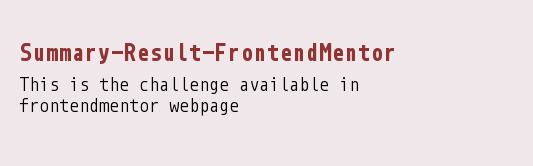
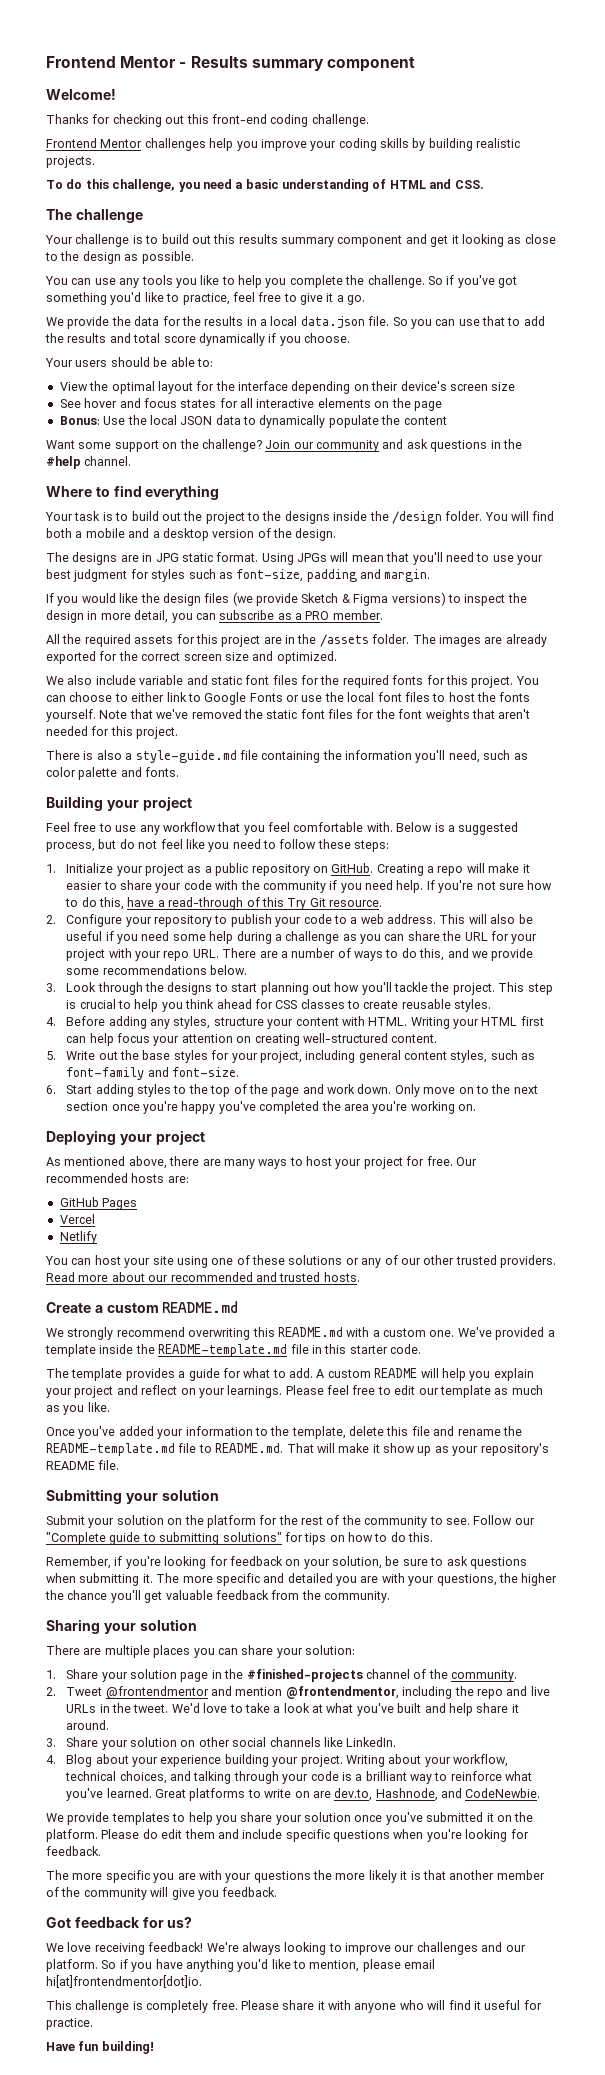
[19,43,396,64] [19,77,359,94] [19,98,239,116] Summary-Result-FrontendMentor // This is the challenge available in frontendmentor webpage -> [46,56,415,72] [46,89,116,100] [46,114,369,127] [46,138,521,151] [46,156,95,168] [46,179,484,192] [46,209,143,223] [45,234,556,247] [45,251,194,264] [45,275,517,288] [46,292,366,305] [46,316,545,329] [45,333,350,346] [45,357,213,367] [59,381,516,394] [59,398,442,411] [59,415,447,428] [46,439,522,452] [46,456,132,469] [46,485,220,500] [45,511,555,524] [46,528,337,541] [46,552,543,565] [46,569,431,582] [46,592,527,606] [46,610,383,623] [46,634,547,647] [46,651,337,664] [46,675,539,688] [46,692,531,705] [46,709,531,722] [46,726,179,739] [46,750,528,763] [46,767,180,780] [46,796,192,811] [46,822,519,835] [46,839,390,852] [46,863,530,876] [66,880,553,893] [65,897,383,910] [46,914,533,927] [66,931,538,944] [66,948,534,961] [66,965,248,975] [46,982,553,995] [66,999,492,1012] [46,1016,544,1029] [66,1033,438,1046] [46,1050,536,1063] [66,1067,240,1080] [46,1084,538,1097] [66,1101,477,1114] [46,1130,205,1145] [46,1156,477,1169] [46,1173,189,1183] [59,1197,138,1210] [59,1214,95,1224] [59,1231,97,1244] [45,1255,556,1268] [46,1272,360,1282] [46,1301,239,1313] [46,1327,555,1340] [45,1344,421,1357] [46,1368,534,1381] [46,1385,543,1398] [46,1402,110,1415] [46,1426,522,1439] [46,1443,549,1456] [46,1460,120,1470] [46,1489,219,1504] [46,1515,535,1528] [46,1532,434,1545] [46,1556,527,1569] [46,1573,558,1586] [45,1590,390,1603] [46,1619,197,1634] [46,1645,355,1658] [46,1669,518,1682] [46,1686,550,1699] [66,1703,519,1716] [66,1720,110,1730] [46,1737,397,1750] [46,1754,509,1767] [65,1771,533,1784] [66,1788,541,1801] [46,1812,534,1825] [46,1829,529,1842] [46,1846,101,1856] [46,1870,545,1883] [46,1887,278,1900] [46,1917,193,1928] [46,1942,526,1955] [46,1959,436,1972] [46,1975,202,1988] [46,2000,542,2013] [46,2018,93,2030] [46,2041,154,2054] Frontend Mentor - Results summary component // Welcome! // Thanks for checking out this front-end coding challenge. // Frontend Mentor challenges help you improve your coding skills by building realistic projects. // To do this challenge, you need a basic understanding of HTML and CSS. // The challenge // Your challenge is to build out this results summary component and get it looking as close to the design as possible. // You can use any tools you like to help you complete the challenge. So if you've got something you'd like to practice, feel free to give it a go. // We provide the data for the results in a local data.json file. So you can use that to add the results and total score dynamically if you choose. // Your users should be able to: // View the optimal layout for the interface depending on their device's screen size // See hover and focus states for all interactive elements on the page // Bonus: Use the local JSON data to dynamically populate the content // Want some support on the challenge? Join our community and ask questions in the #help channel. // Where to find everything // Your task is to build out the project to the designs inside the /design folder. You will find both a mobile and a desktop version of the design. // The designs are in JPG static format. Using JPGs will mean that you'll need to use your best judgment for styles such as font-size, padding and margin. // If you would like the design files (we provide Sketch & Figma versions) to inspect the design in more detail, you can subscribe as a PRO member. // All the required assets for this project are in the /assets folder. The images are already exported for the correct screen size and optimized. // We also include variable and static font files for the required fonts for this project. You can choose to either link to Google Fonts or use the local font files to host the fonts yourself. Note that we've removed the static font files for the font weights that aren't needed for this project. // There is also a style-guide.md file containing the information you'll need, such as color palette and fonts. // Building your project // Feel free to use any workflow that you feel comfortable with. Below is a suggested process, but do not feel like you need to follow these steps: // 1. Initialize your project as a public repository on GitHub. Creating a repo will make it easier to share your code with the community if you need help. If you're not sure how to do this, have a read-through of this Try Git resource. // 2. Configure your repository to publish your code to a web address. This will also be useful if you need some help during a challenge as you can share the URL for your project with your repo URL. There are a number of ways to do this, and we provide some recommendations below. // 3. Look through the designs to start planning out how you'll tackle the project. This step is crucial to help you think ahead for CSS classes to create reusable styles. // 4. Before adding any styles, structure your content with HTML. Writing your HTML first can help focus your attention on creating well-structured content. // 5. Write out the base styles for your project, including general content styles, such as font-family and font-size. // 6. Start adding styles to the top of the page and work down. Only move on to the next section once you're happy you've completed the area you're working on. // Deploying your project // As mentioned above, there are many ways to host your project for free. Our recommended hosts are: // GitHub Pages // Vercel // Netlify // You can host your site using one of these solutions or any of our other trusted providers. Read more about our recommended and trusted hosts. // Create a custom README.md // We strongly recommend overwriting this README.md with a custom one. We've provided a template inside the README-template.md file in this starter code. // The template provides a guide for what to add. A custom README will help you explain your project and reflect on your learnings. Please feel free to edit our template as much as you like. // Once you've added your information to the template, delete this file and rename the README-template.md file to README.md. That will make it show up as your repository's README file. // Submitting your solution // Submit your solution on the platform for the rest of the community to see. Follow our "Complete guide to submitting solutions" for tips on how to do this. // Remember, if you're looking for feedback on your solution, be sure to ask questions when submitting it. The more specific and detailed you are with your questions, the higher the chance you'll get valuable feedback from the community. // Sharing your solution // There are multiple places you can share your solution: // 1. Share your solution page in the #finished-projects channel of the community. // 2. Tweet @frontendmentor and mention @frontendmentor, including the repo and live URLs in the tweet. We'd love to take a look at what you've built and help share it around. // 3. Share your solution on other social channels like LinkedIn. // 4. Blog about your experience building your project. Writing about your workflow, technical choices, and talking through your code is a brilliant way to reinforce what you've learned. Great platforms to write on are dev.to, Hashnode, and CodeNewbie. // We provide templates to help you share your solution once you've submitted it on the platform. Please do edit them and include specific questions when you're looking for feedback. // The more specific you are with your questions the more likely it is that another member of the community will give you feedback. // Got feedback for us? // We love receiving feedback! We're always looking to improve our challenges and our platform. So if you have anything you'd like to mention, please email hi[at]frontendmentor[dot]io. // This challenge is completely free. Please share it with anyone who will find it useful for practice. // Have fun building!

